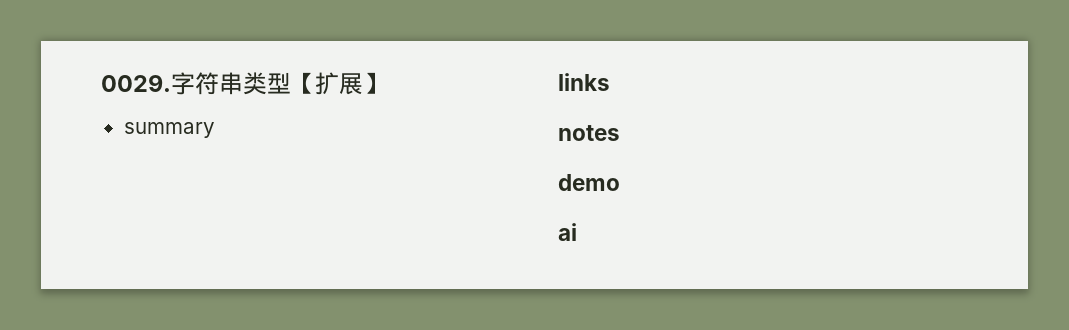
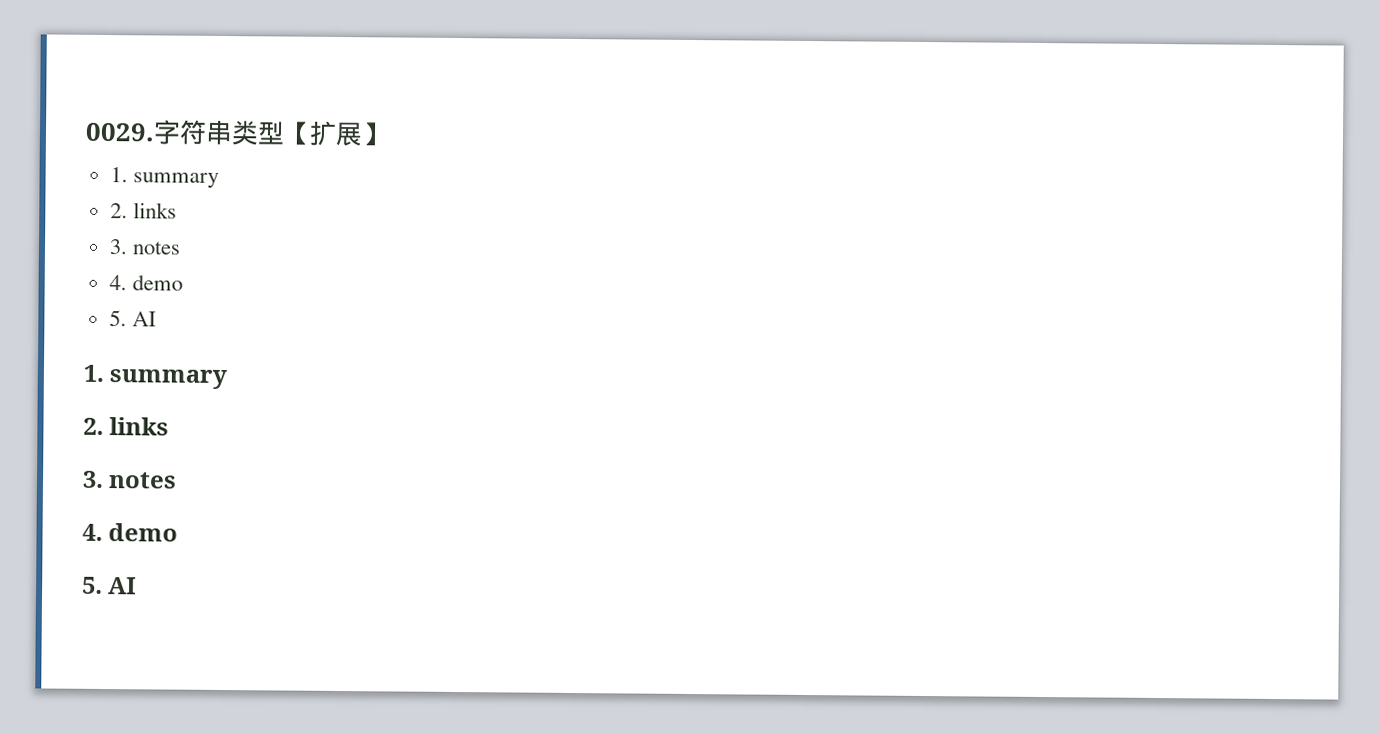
[123,122,215,138] [558,73,610,91] [558,125,620,141] [558,174,620,191] [558,223,577,241] summary // links // notes // demo // ai -> [109,167,219,188] [109,202,177,219] [108,239,181,255] [108,274,183,291] [108,310,157,327] [83,364,228,390] [83,417,170,436] [82,470,178,489] [82,523,179,542] [82,576,138,595] 1. summary // 2. links // 3. notes // 4. demo // 5. AI // 1. summary // 2. links // 3. notes // 4. demo // 5. AI

